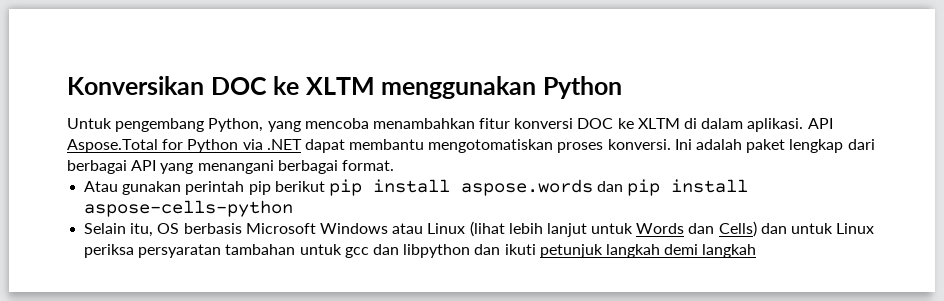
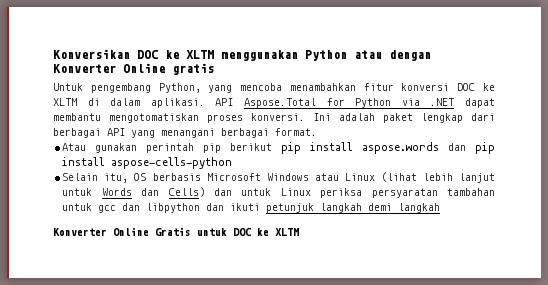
(623, 87) none -> [354,50,431,61] [53,63,214,75] atau dengan Konverter Online gratis
(757, 251) none -> [53,227,299,236] // Konverter Online Gratis untuk DOC ke XLTM

